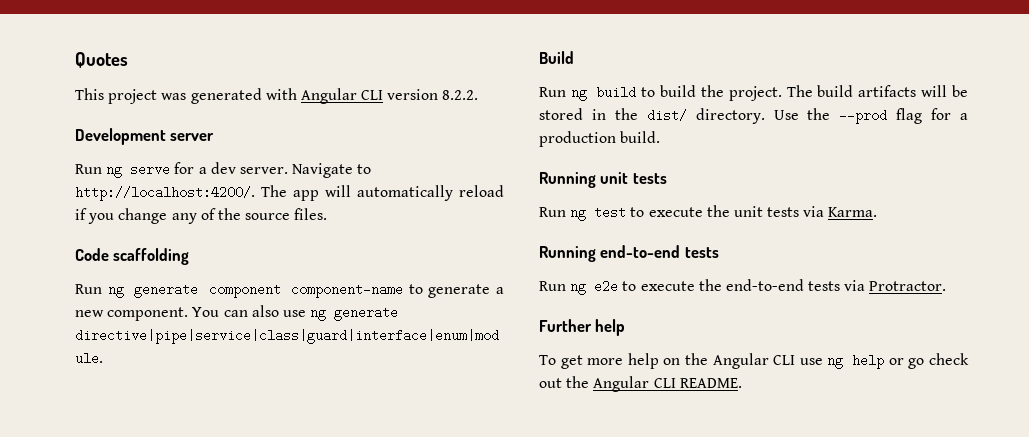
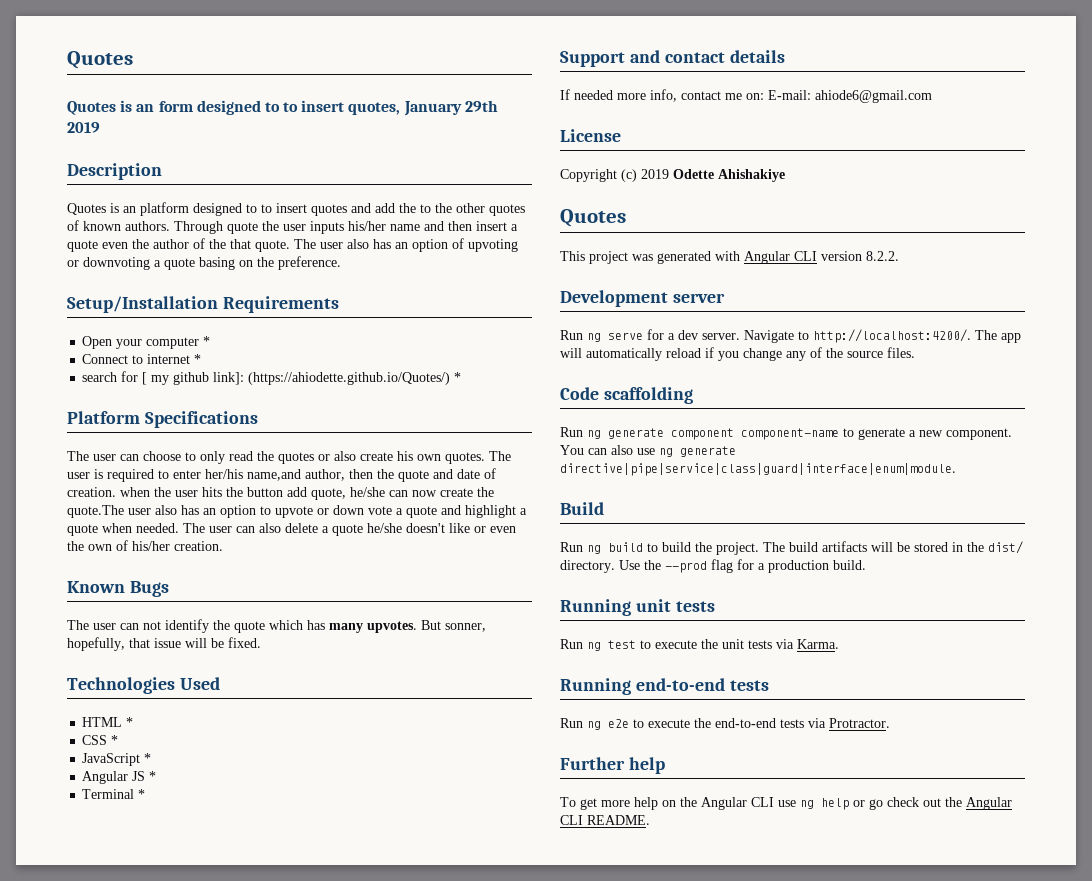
[75,52,128,68] Quotes -> [67,51,133,69] [67,100,498,116] [67,122,100,133] [67,163,162,180] [67,202,525,216] [67,220,518,234] [67,238,518,252] [67,256,341,270] [67,296,339,313] [82,336,211,349] [82,354,202,364] [82,371,462,385] [67,411,258,428] [67,451,511,464] [67,468,496,482] [67,487,494,500] [67,505,527,518] [67,523,516,536] [67,540,223,551] [67,581,169,597] [67,619,486,633] [67,637,261,651] [67,677,220,694] [82,717,134,727] [82,735,119,745] [82,753,152,766] [82,771,157,784] [82,789,146,799] [560,50,785,67] [560,89,932,103] [560,129,621,142] [560,169,785,182] [560,209,626,227] Quotes // Quotes is an form designed to to insert quotes, January 29th 2019 // Description // Quotes is an platform designed to to insert quotes and add the to the other quotes of known authors. Through quote the user inputs his/her name and then insert a quote even the author of the that quote. The user also has an option of upvoting or downvoting a quote basing on the preference. // Setup/Installation Requirements // Open your computer * // Connect to internet * // search for [ my github link]: (https://ahiodette.github.io/Quotes/) * // Platform Specifications // The user can choose to only read the quotes or also create his own quotes. The user is required to enter her/his name,and author, then the quote and date of creation. when the user hits the button add quote, he/she can now create the quote.The user also has an option to upvote or down vote a quote and highlight a quote when needed. The user can also delete a quote he/she doesn't like or even the own of his/her creation. // Known Bugs // The user can not identify the quote which has many upvotes. But sonner, hopefully, that issue will be fixed. // Technologies Used // HTML * // CSS * // JavaScript * // Angular JS * // Terminal * // Support and contact details // If needed more info, contact me on: E-mail: ahiode6@gmail.com // License // Copyright (c) 2019 Odette Ahishakiye // Quotes

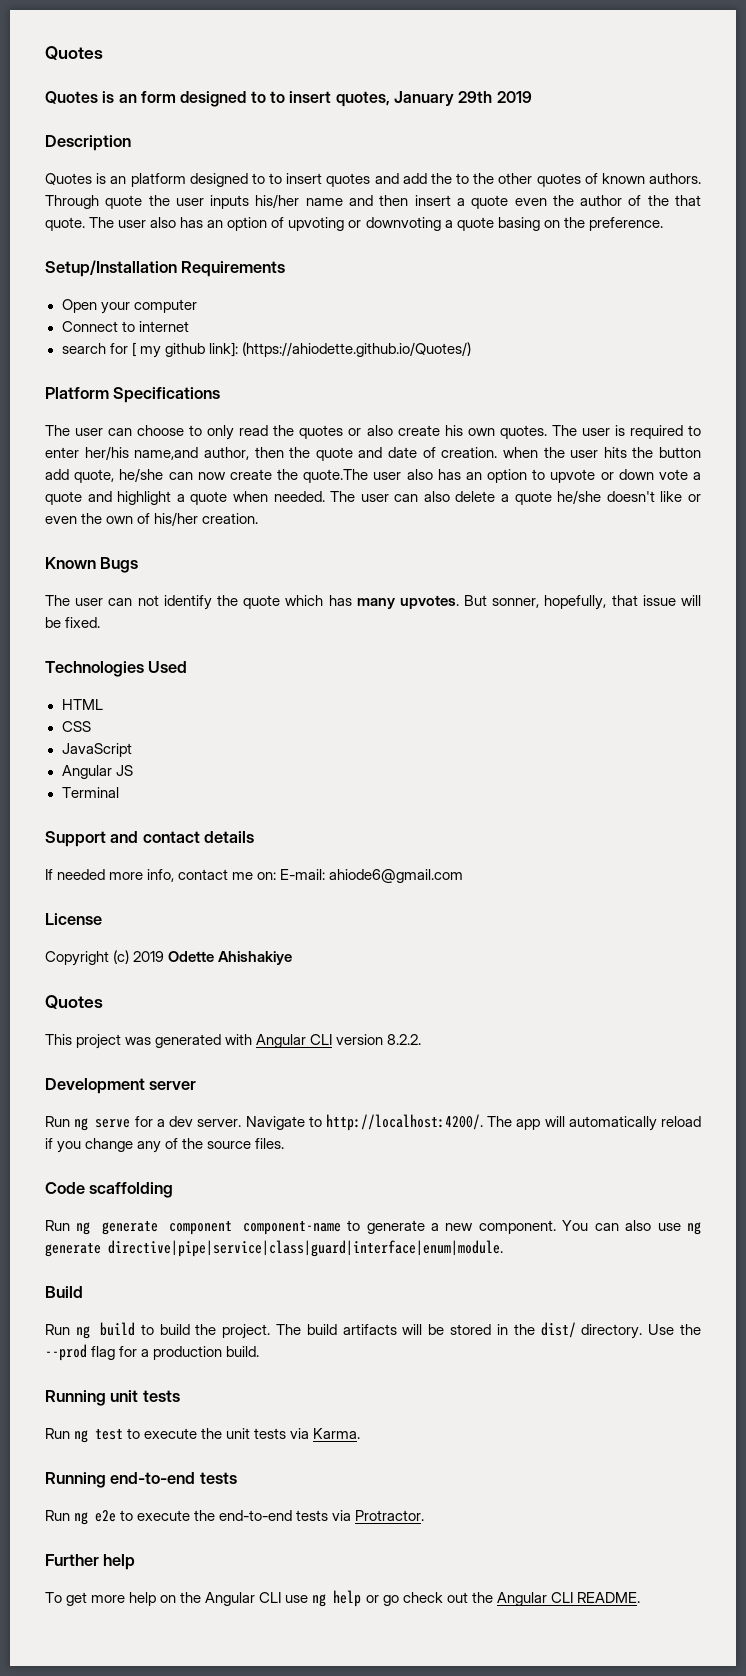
[203,336,211,346] * -> (197, 306) none
[194,354,202,364] * -> (189, 326) none
[454,372,462,382] * -> (471, 349) none
[126,717,134,727] * -> (103, 704) none
[111,735,119,745] * -> (91, 726) none
[144,753,152,763] * -> (132, 750) none
[149,771,157,781] * -> (133, 770) none
[138,789,146,799] * -> (119, 792) none

